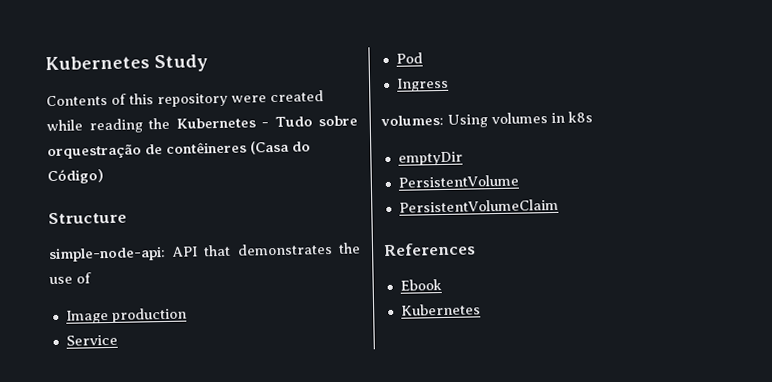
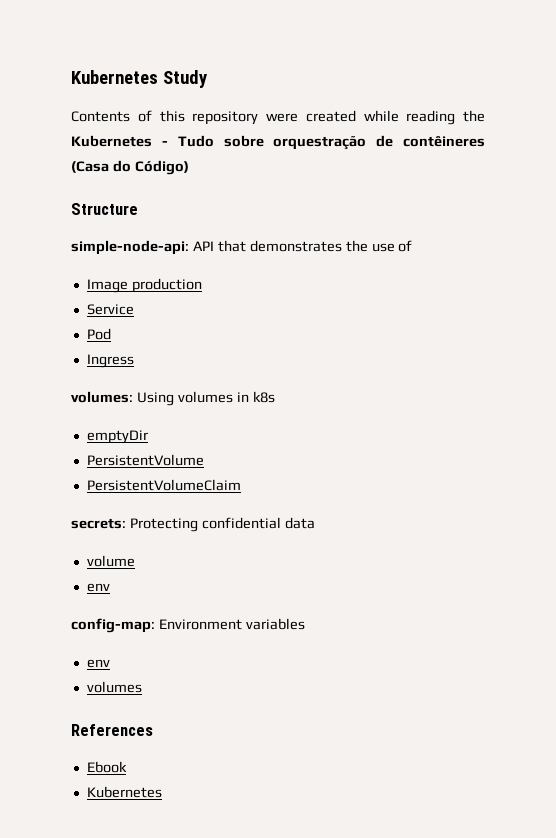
(559, 205) none -> [71,517,315,532] [86,555,135,567] [86,583,110,592] [71,618,305,633] [86,659,110,668] [86,681,142,693] // secrets: Protecting confidential data // volume // env // config-map: Environment variables // env // volumes

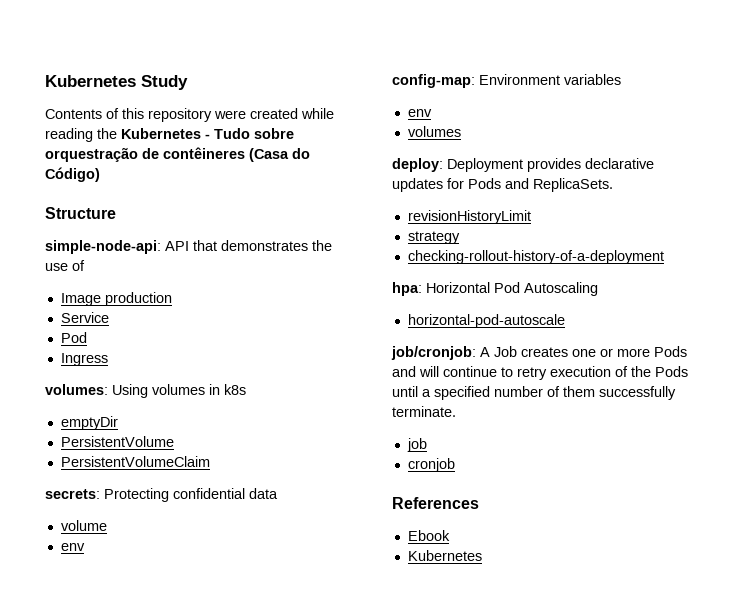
(142, 687) none -> [392,158,654,172] [392,178,613,192] [407,210,531,224] [407,231,460,244] [407,250,664,264] [392,282,598,296] [407,314,565,328] [391,346,687,360] [392,366,688,380] [392,386,676,400] [392,406,456,417] [406,438,427,452] [407,458,455,472] // deploy: Deployment provides declarative updates for Pods and ReplicaSets. // revisionHistoryLimit // strategy // checking-rollout-history-of-a-deployment // hpa: Horizontal Pod Autoscaling // horizontal-pod-autoscale // job/cronjob: A Job creates one or more Pods and will continue to retry execution of the Pods until a specified number of them successfully terminate. // job // cronjob

